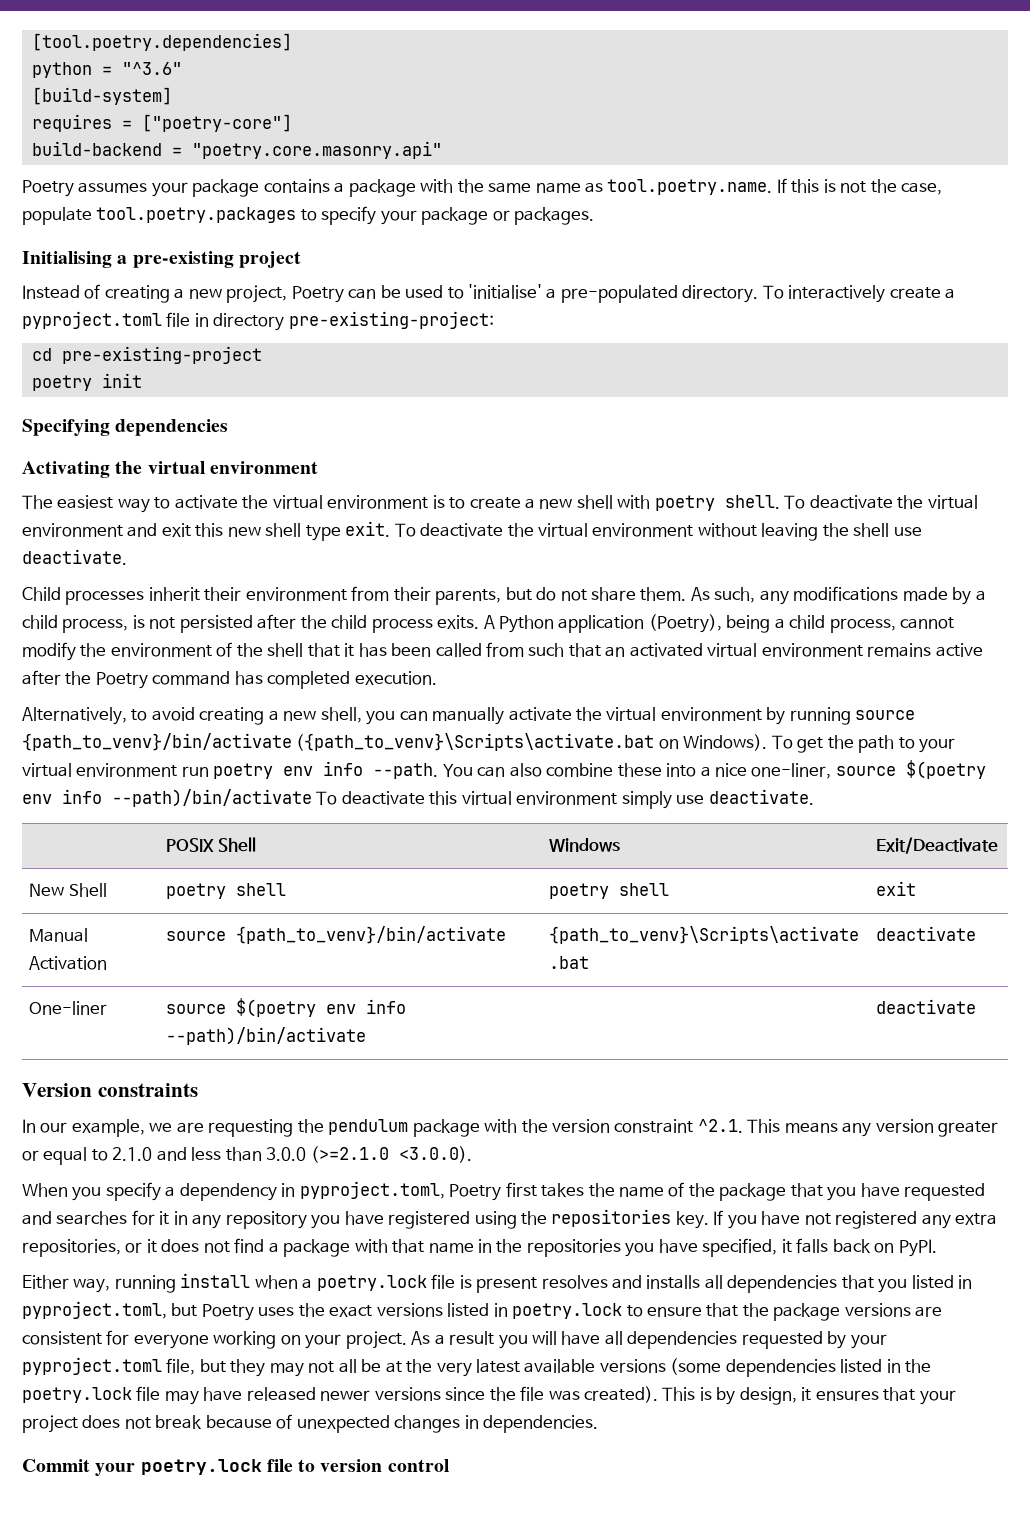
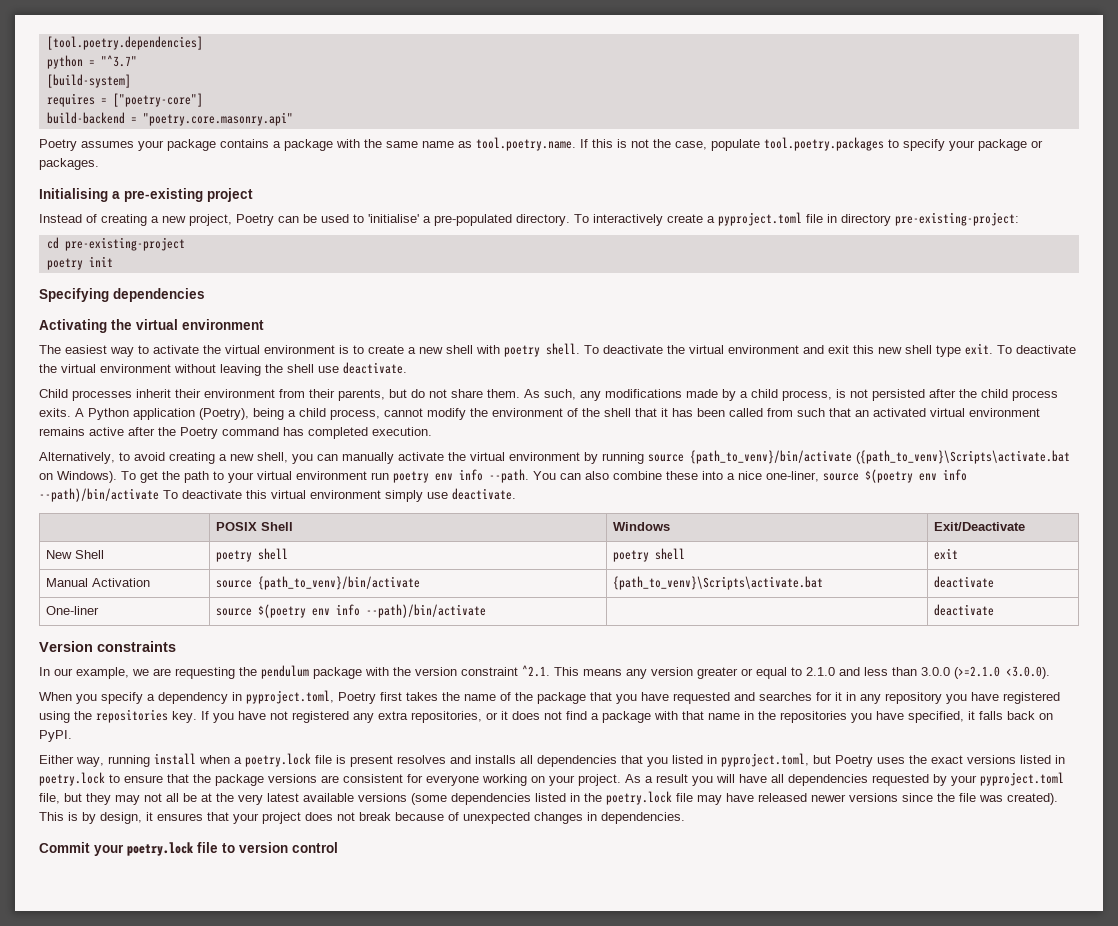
[121,62,182,75] "^3.6" -> [100,55,137,67] "^3.7"

